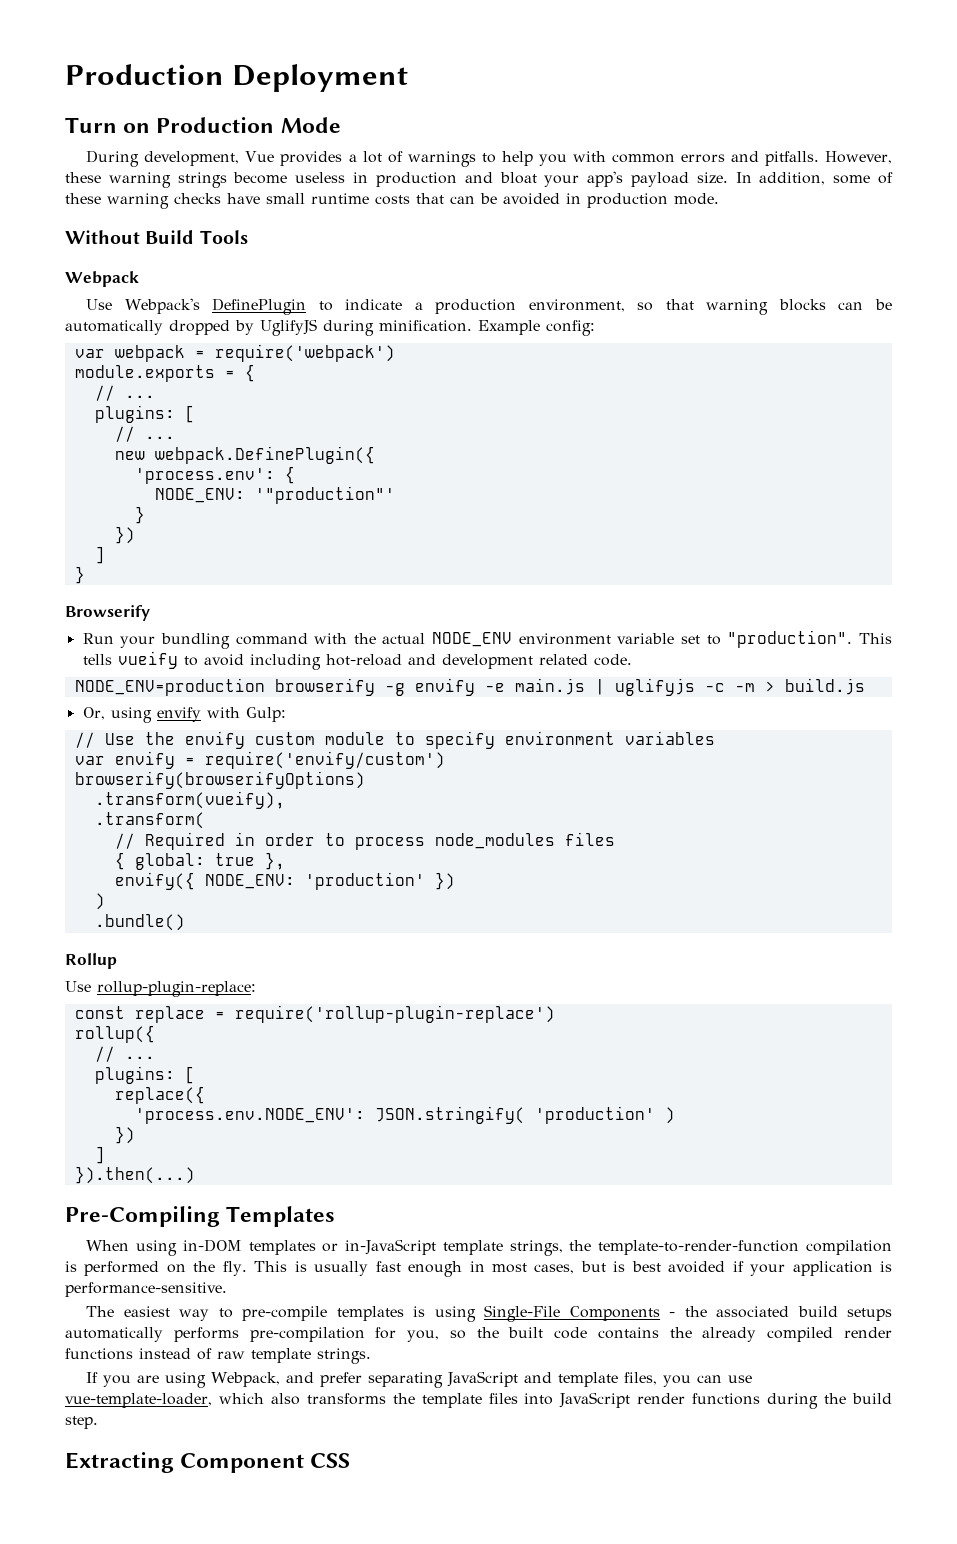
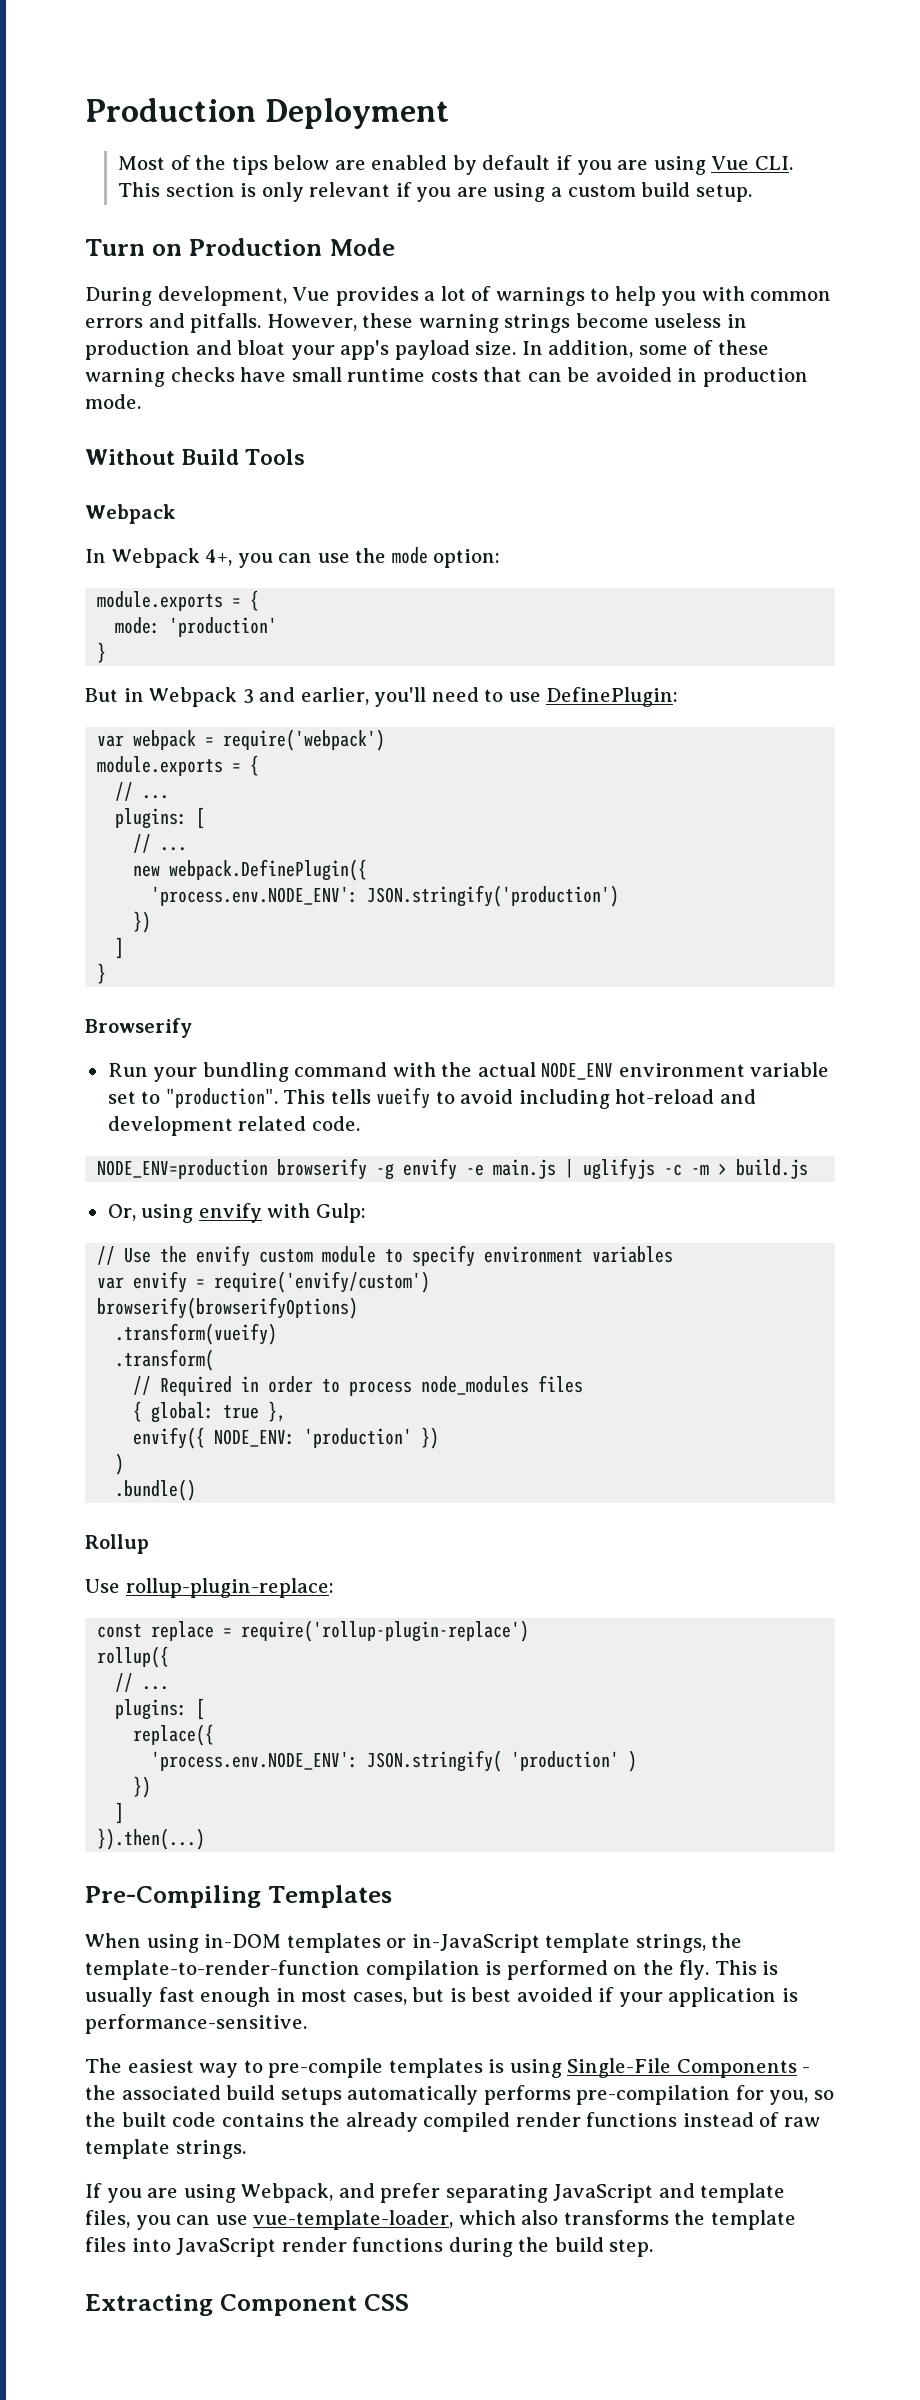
(409, 78) none -> [118,155,793,175] [118,182,752,202] // Most of the tips below are enabled by default if you are using Vue CLI. This section is only relevant if you are using a custom build setup.
[86,298,892,315] [65,319,595,336] Use Webpack's DefinePlugin to indicate a production environment, so that warning blocks can be automatically dropped by UglifyJS during minification. Example config: -> [85,547,501,568] [97,590,260,611] [115,617,278,637] [97,642,107,663] [85,687,679,707] In Webpack 4+, you can use the mode option: // module.exports = { // mode: 'production' // } // But in Webpack 3 and earlier, you'll need to use DefinePlugin:
[134,466,295,484] [154,486,395,504] [134,506,145,524] 'process.env': { // NODE_ENV: '"production"' // } -> [151,885,620,907] 'process.env.NODE_ENV': JSON.stringify('production')
[94,791,285,809] .transform(vueify), -> [115,1323,278,1345] .transform(vueify)

